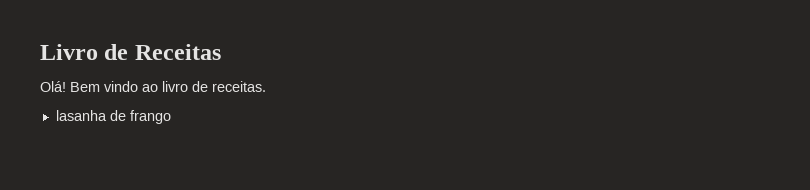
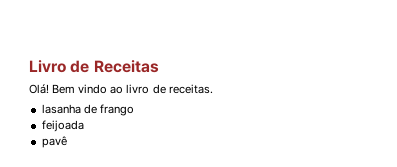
(171, 117) none -> [41,120,84,132] [41,136,67,148] // feijoada // pavê

